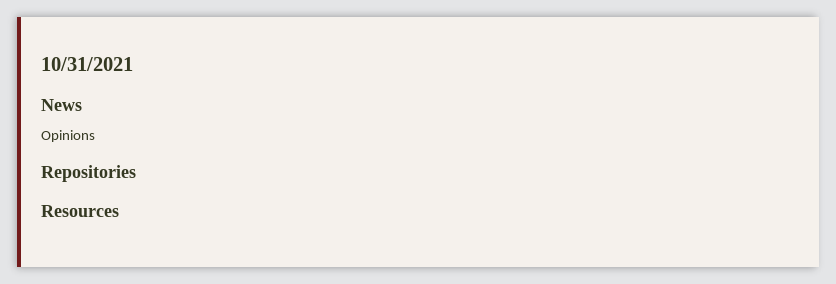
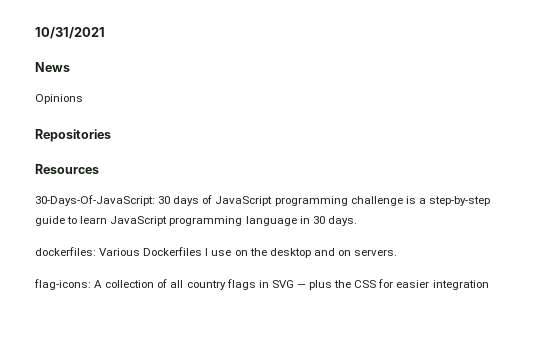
(119, 211) none -> [35,195,490,206] [35,216,357,226] [35,247,398,258] [34,279,489,290] // 30-Days-Of-JavaScript: 30 days of JavaScript programming challenge is a step-by-step guide to learn JavaScript programming language in 30 days. // dockerfiles: Various Dockerfiles I use on the desktop and on servers. // flag-icons: A collection of all country flags in SVG — plus the CSS for easier integration

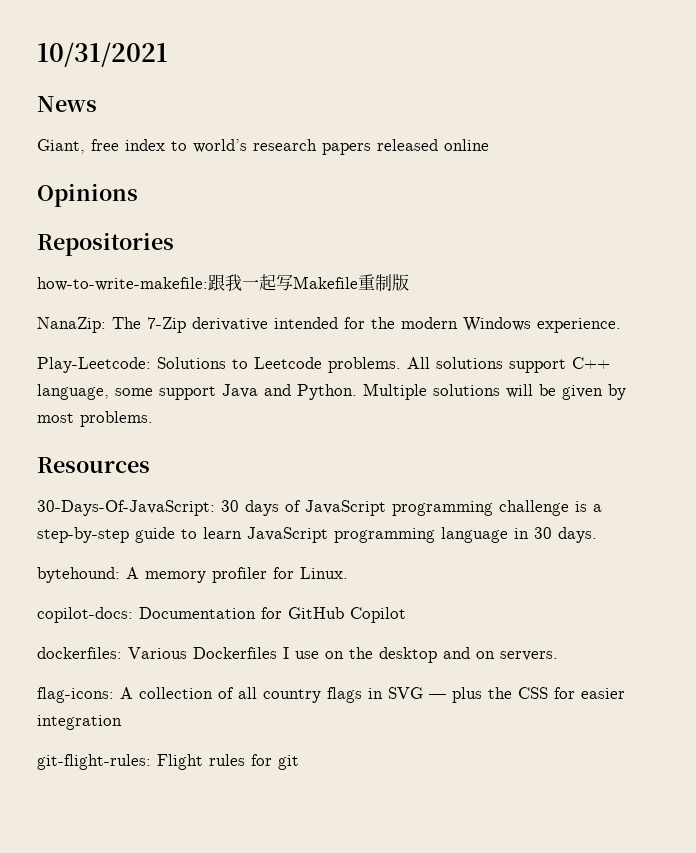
[35,94,83,104] [35,129,111,142] Opinions // Repositories -> [37,139,489,155] [37,183,138,207] [37,232,174,256] [37,274,409,291] [37,317,621,333] [37,357,610,373] [37,383,626,400] [37,411,153,427] Giant, free index to world’s research papers released online // Opinions // Repositories // how-to-write-makefile:跟我一起写Makefile重制版 // NanaZip: The 7-Zip derivative intended for the modern Windows experience. // Play-Leetcode: Solutions to Leetcode problems. All solutions support C++ language, some support Java and Python. Multiple solutions will be given by most problems.
(357, 221) none -> [37,567,348,583] [37,607,406,623] // bytehound: A memory profiler for Linux. // copilot-docs: Documentation for GitHub Copilot
(489, 285) none -> [37,754,299,770] // git-flight-rules: Flight rules for git

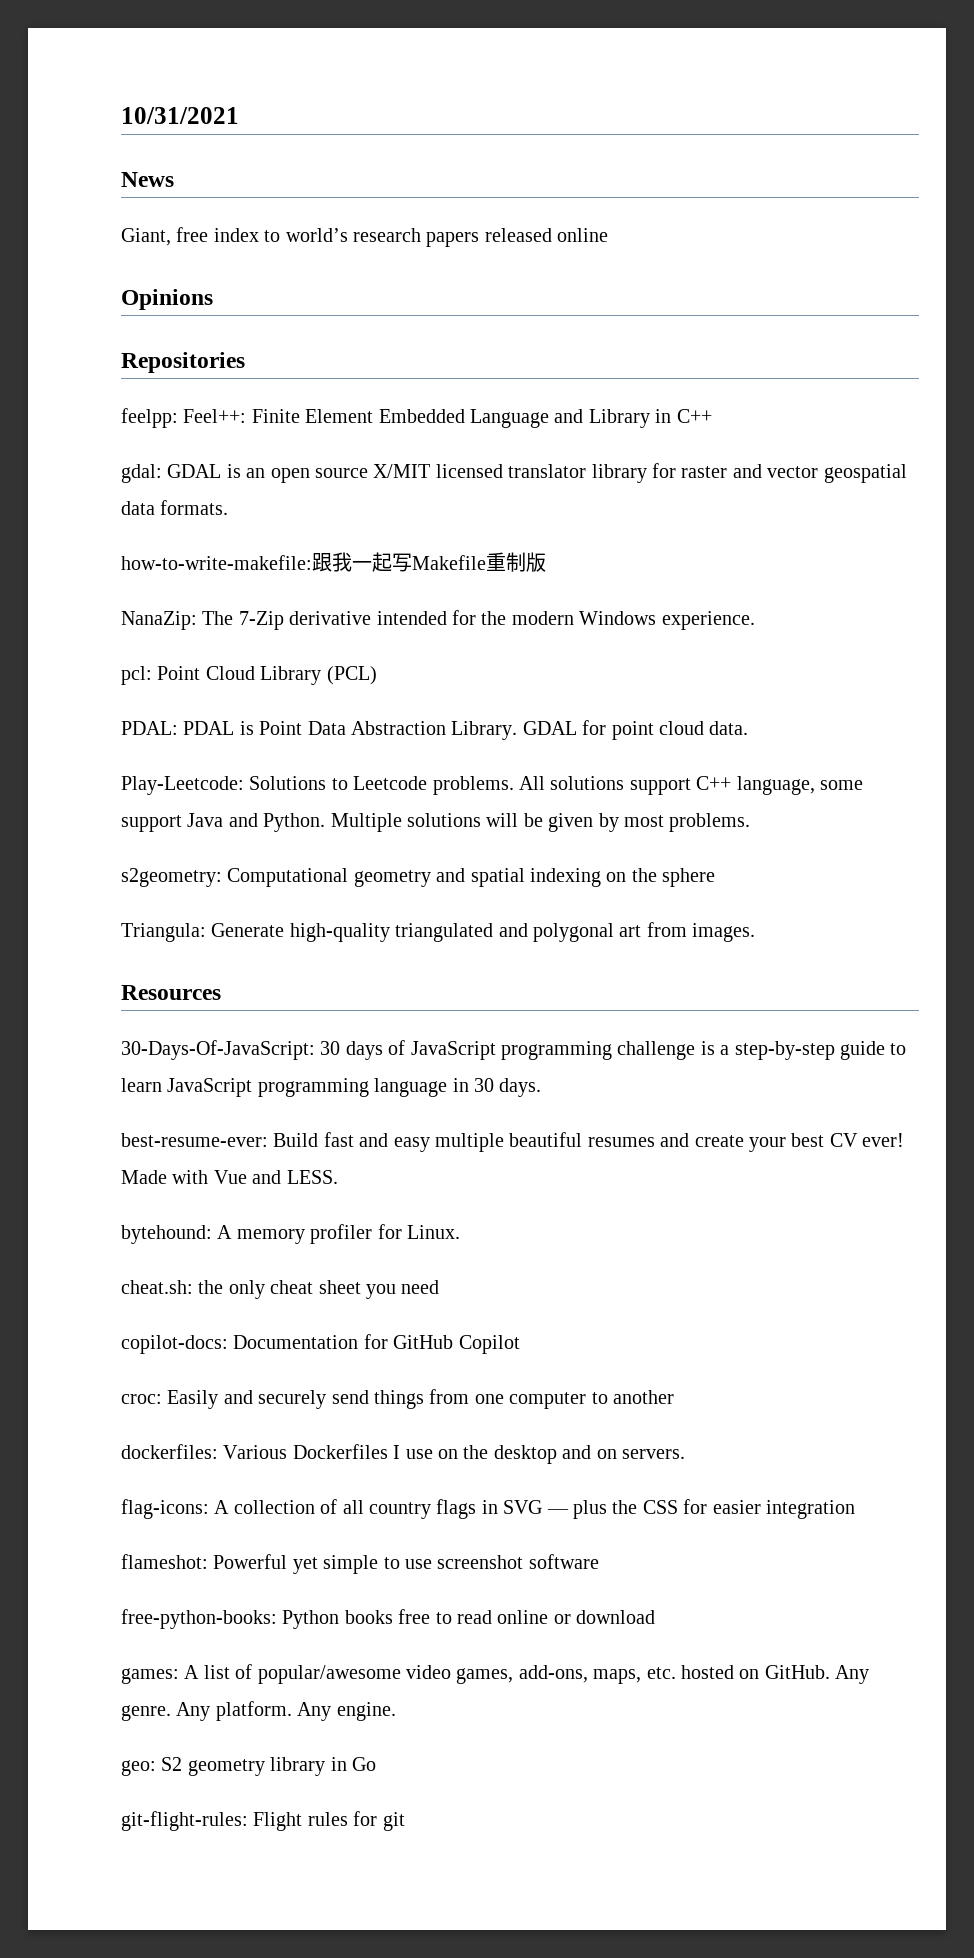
(174, 244) none -> [121,408,712,428] [121,463,907,483] [121,500,229,515] // feelpp: Feel++: Finite Element Embedded Language and Library in C++ // gdal: GDAL is an open source X/MIT licensed translator library for raster and vector geospatial data formats.
(621, 325) none -> [121,666,377,685] [121,720,749,740] // pcl: Point Cloud Library (PCL) // PDAL: PDAL is Point Data Abstraction Library. GDAL for point cloud data.
(153, 419) none -> [121,868,716,887] [121,922,756,942] // s2geometry: Computational geometry and spatial indexing on the sphere // Triangula: Generate high-quality triangulated and polygonal art from images.
(597, 535) none -> [121,1132,905,1152] [121,1170,338,1184] // best-resume-ever: Build fast and easy multiple beautiful resumes and create your best CV ever! Made with Vue and LESS.
(348, 573) none -> [121,1280,440,1299] // cheat.sh: the only cheat sheet you need
(406, 615) none -> [121,1389,674,1409] // croc: Easily and securely send things from one computer to another
(122, 722) none -> [121,1554,599,1574] [121,1609,656,1629] [121,1664,870,1684] [121,1701,396,1721] [121,1757,376,1776] // flameshot: Powerful yet simple to use screenshot software // free-python-books: Python books free to read online or download // games: A list of popular/awesome video games, add-ons, maps, etc. hosted on GitHub. Any genre. Any platform. Any engine. // geo: S2 geometry library in Go

